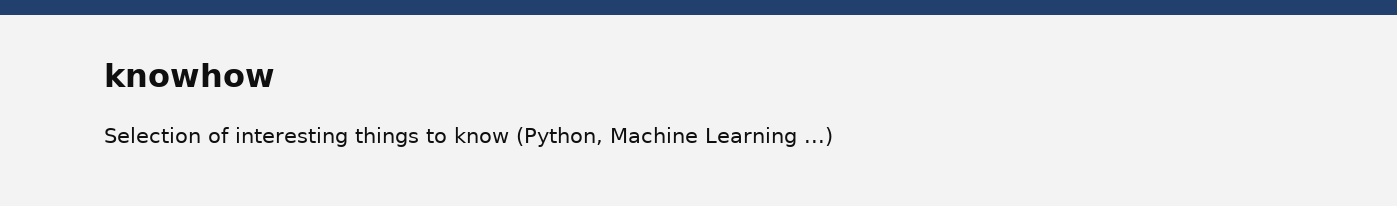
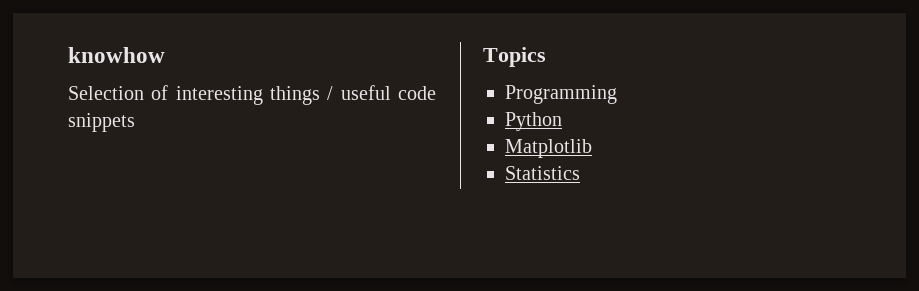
[426,127,833,147] to know (Python, Machine Learning ...) -> [327,85,436,100] [68,113,135,132] [483,47,546,67] [505,85,617,104] [505,112,562,131] [505,139,592,158] [505,166,580,180] / useful code snippets // Topics // Programming // Python // Matplotlib // Statistics

